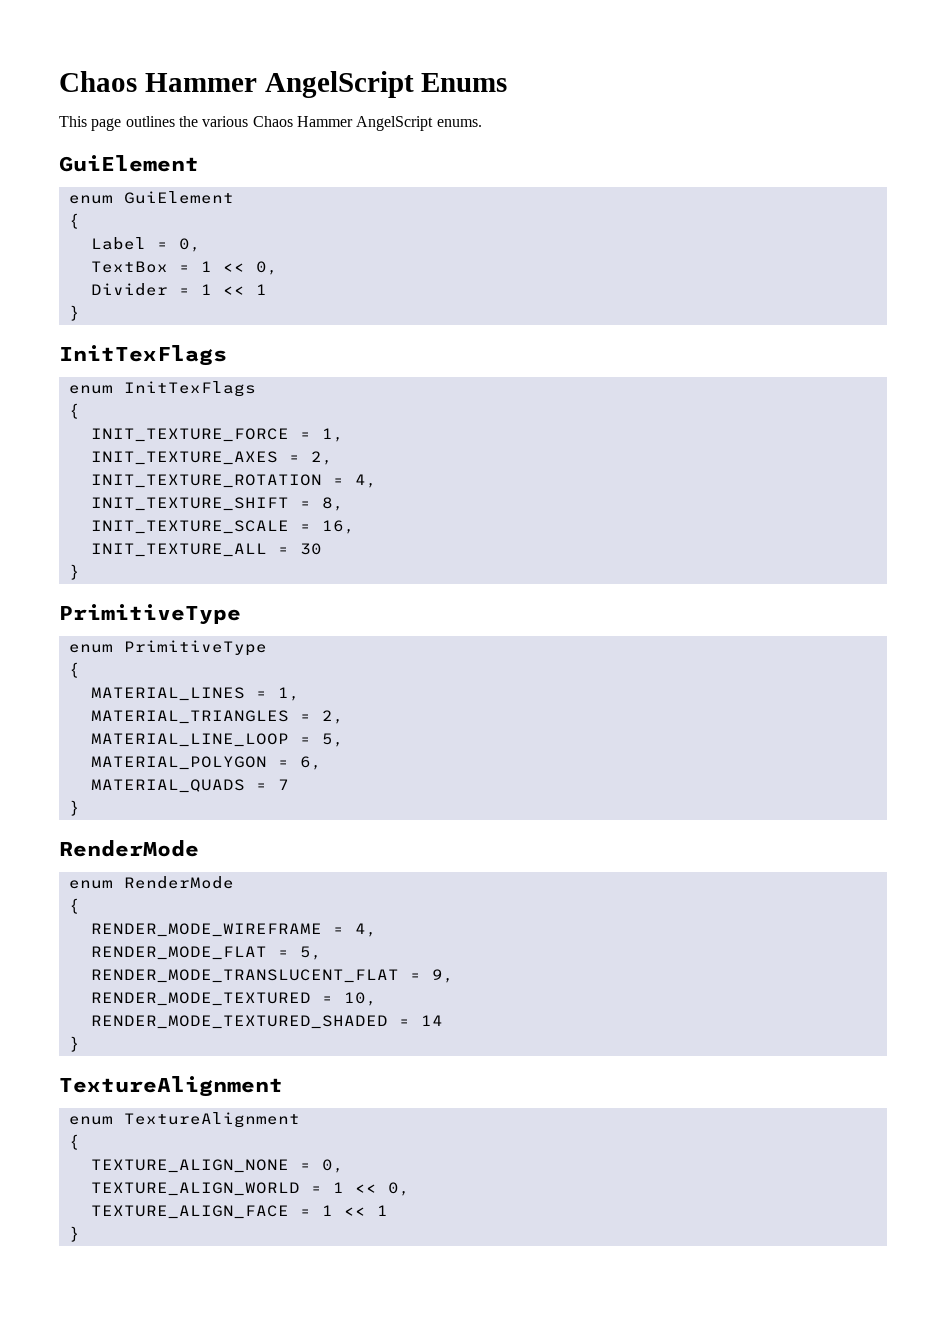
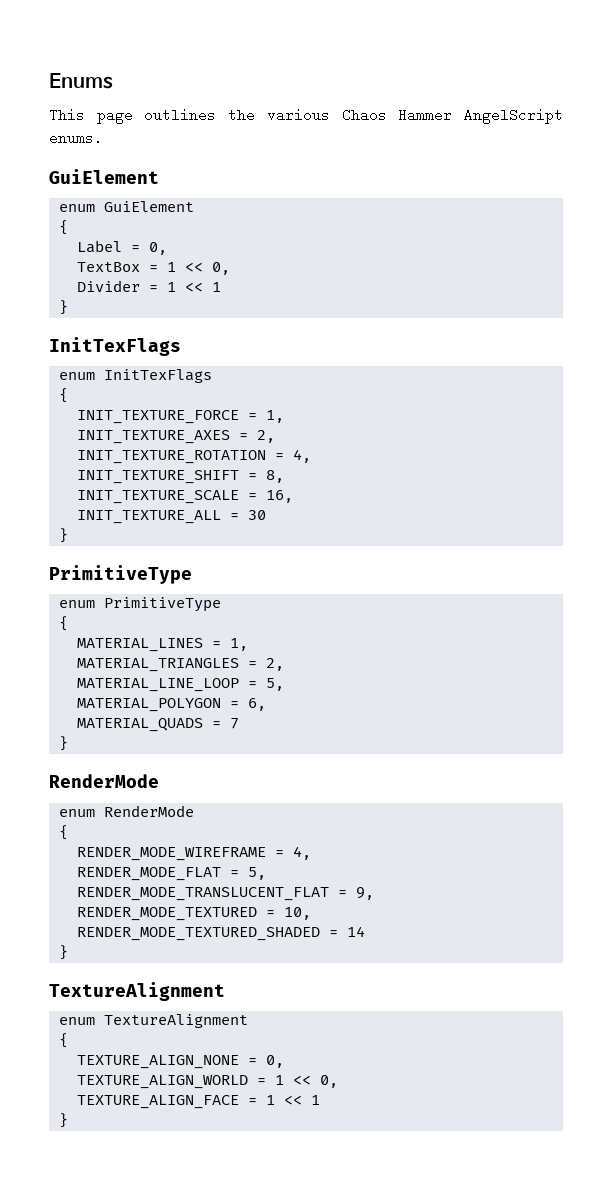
[59,71,414,98] Chaos Hammer AngelScript -> (49, 81) none

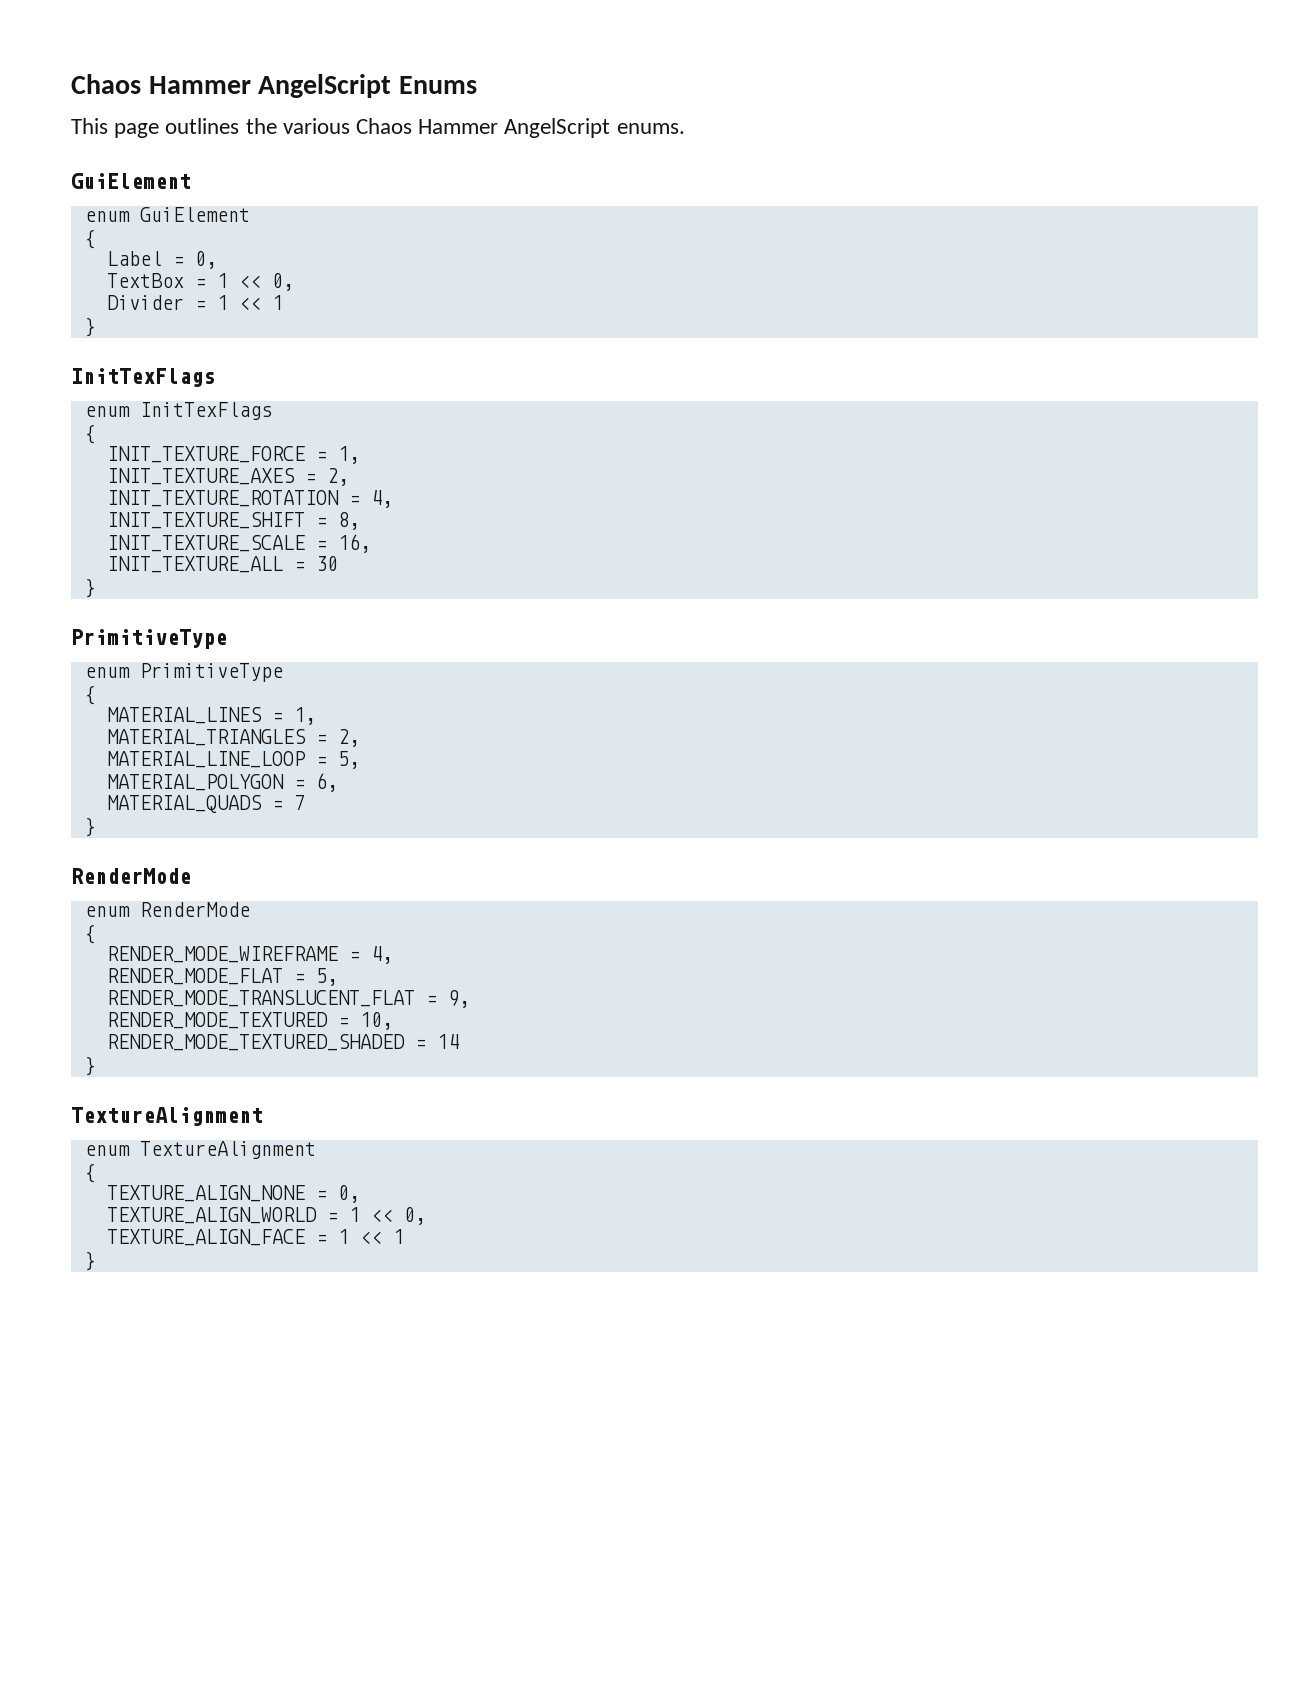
(49, 81) none -> [71,74,392,98] Chaos Hammer AngelScript

